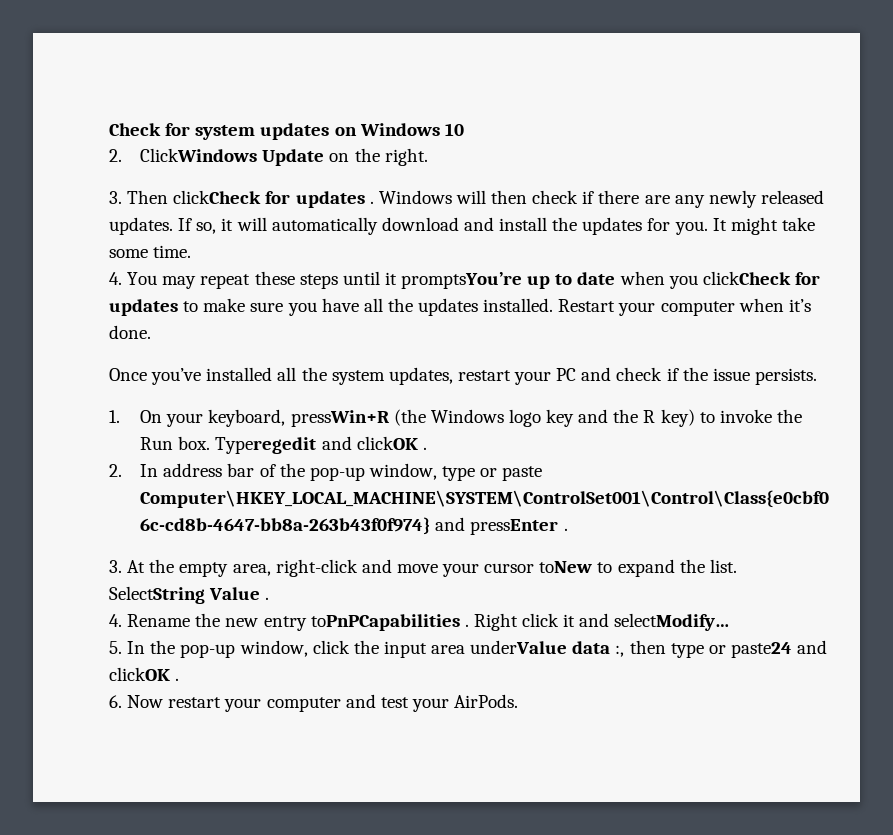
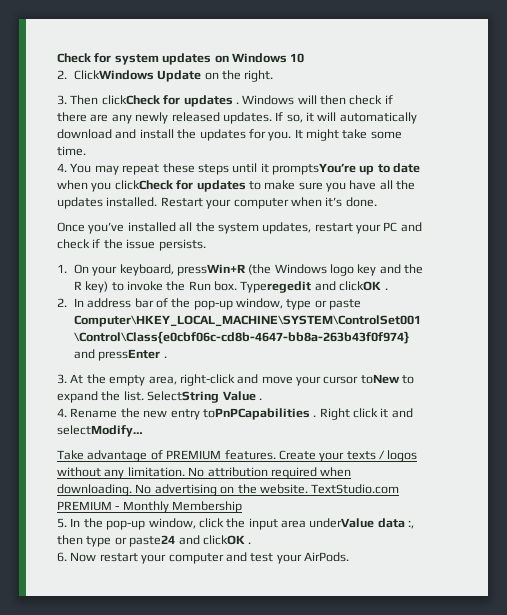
(731, 622) none -> [57,450,418,462] [57,467,352,479] [57,484,400,496] [57,501,243,513] // Take advantage of PREMIUM features. Create your texts / logos without any limitation. No attribution required when downloading. No advertising on the website. TextStudio.com PREMIUM - Monthly Membership

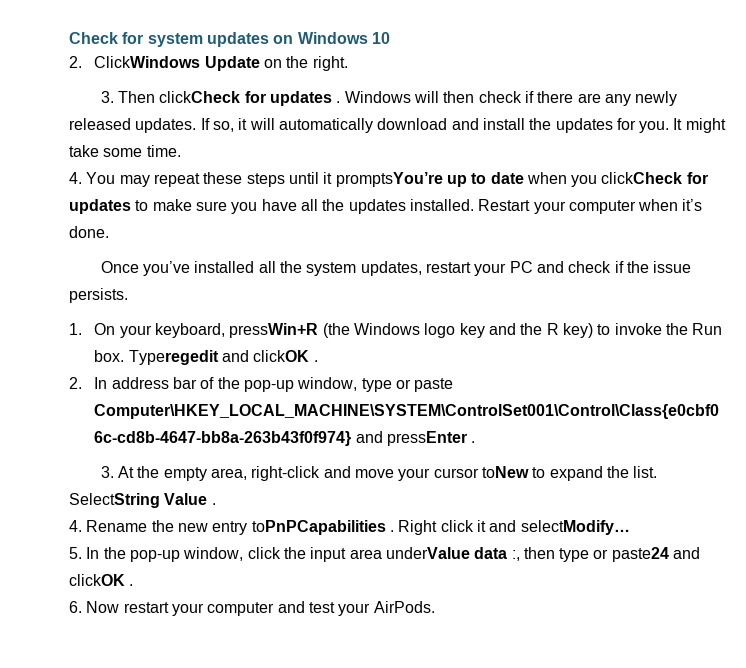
[57,450,418,462] [57,467,352,479] [57,484,400,496] [57,501,243,513] // Take advantage of PREMIUM features. Create your texts / logos without any limitation. No attribution required when downloading. No advertising on the website. TextStudio.com PREMIUM - Monthly Membership -> (630, 527) none

